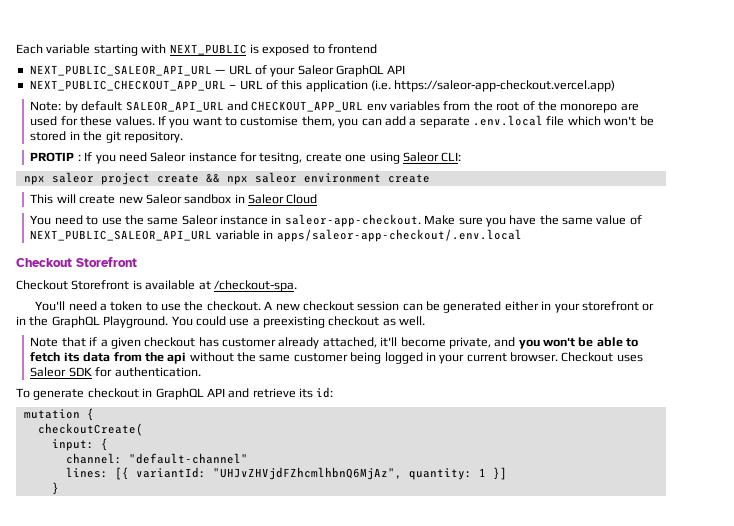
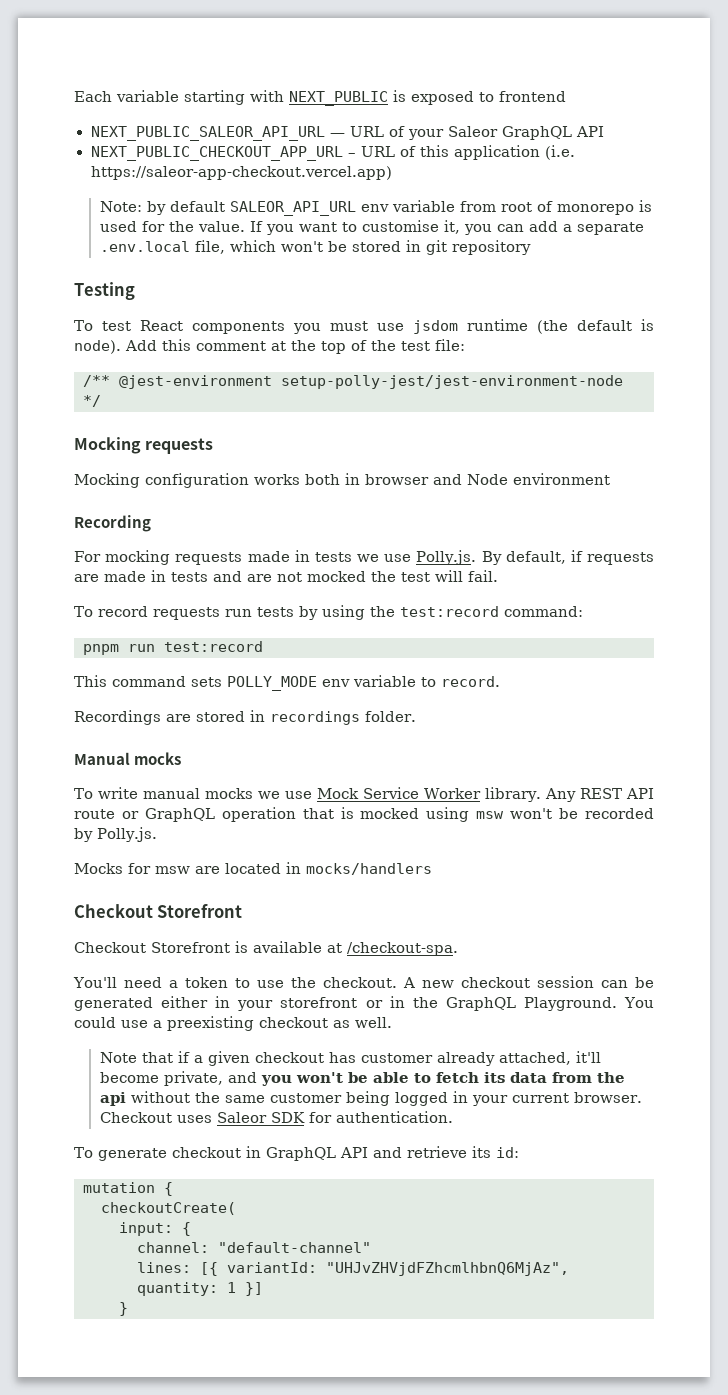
[226,101,639,113] [30,116,155,126] and CHECKOUT_APP_URL env variables from the root of the monorepo are used for these values. -> [360,200,652,215] [99,221,245,232] env variable from root of monorepo is used for the value.
[301,116,335,127] them, -> [443,220,460,234] it,
[546,116,565,126] file -> [194,240,225,254] file,
[83,131,183,143] [30,152,462,164] [23,172,430,185] [30,194,318,204] [30,214,642,227] [30,229,522,242] the git repository. // PROTIP : If you need Saleor instance for tesitng, create one using Saleor CLI: // npx saleor project create && npx saleor environment create // This will create new Saleor sandbox in Saleor Cloud // You need to use the same Saleor instance in saleor-app-checkout. Make sure you have the same value of NEXT_PUBLIC_SALEOR_API_URL variable in apps/saleor-app-checkout/.env.local -> [425,240,531,255] [74,282,135,300] [74,319,654,334] [74,339,465,354] [83,375,623,389] [83,395,101,407] [74,437,214,454] [74,473,610,488] [74,515,151,532] [74,550,654,565] [74,570,498,582] [74,605,583,620] [83,641,263,655] [74,675,500,691] [74,710,416,725] [74,752,182,765] [74,787,654,802] [74,807,655,822] [74,827,157,842] [74,862,432,875] git repository // Testing // To test React components you must use jsdom runtime (the default is node). Add this comment at the top of the test file: // /** @jest-environment setup-polly-jest/jest-environment-node */ // Mocking requests // Mocking configuration works both in browser and Node environment // Recording // For mocking requests made in tests we use Polly.js. By default, if requests are made in tests and are not mocked the test will fail. // To record requests run tests by using the test:record command: // pnpm run test:record // This command sets POLLY_MODE env variable to record. // Recordings are stored in recordings folder. // Manual mocks // To write manual mocks we use Mock Service Worker library. Any REST API route or GraphQL operation that is mocked using msw won't be recorded by Polly.js. // Mocks for msw are located in mocks/handlers

